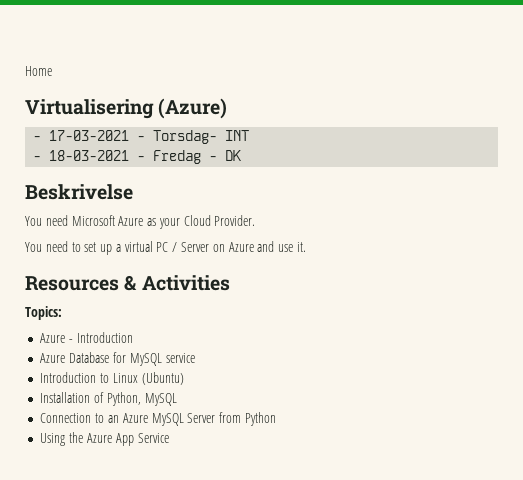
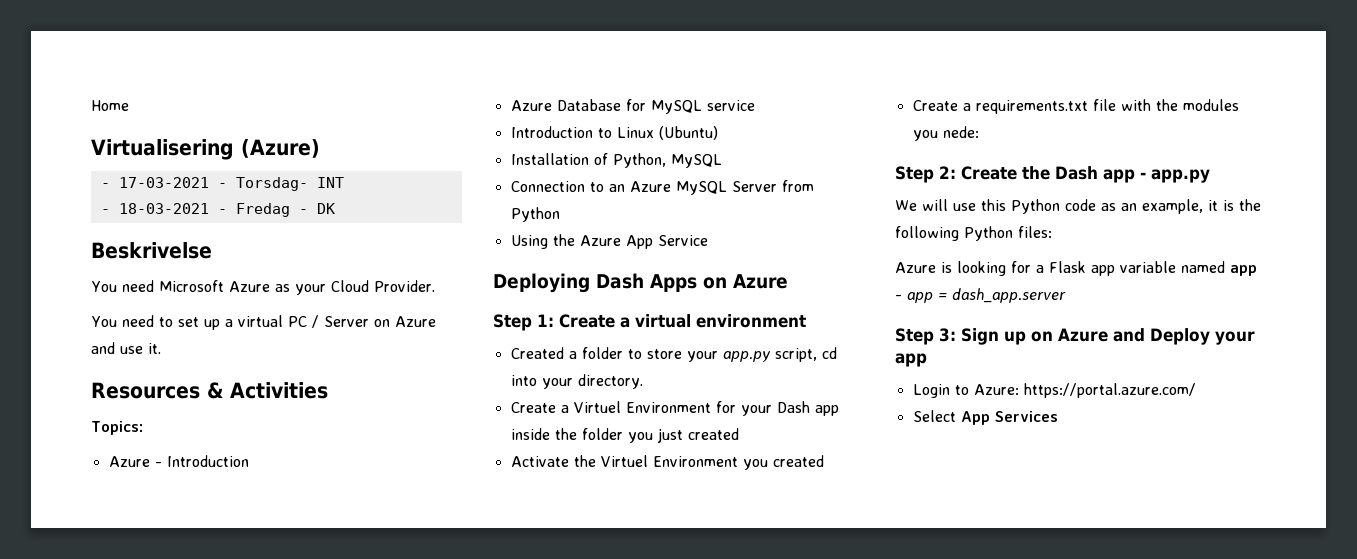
(169, 438) none -> [493,273,788,293] [493,314,806,331] [510,347,837,362] [510,374,643,389] [510,401,839,416] [510,428,739,443] [510,455,824,470] [912,99,1239,114] [912,126,979,141] [895,166,1210,183] [895,199,1261,214] [895,226,1052,241] [895,261,1257,276] [895,288,1066,303] [895,328,1255,345] [895,353,927,367] [912,383,1196,398] [912,410,1058,425] // Deploying Dash Apps on Azure // Step 1: Create a virtual environment // Created a folder to store your app.py script, cd into your directory. // Create a Virtuel Environment for your Dash app inside the folder you just created // Activate the Virtuel Environment you created // Create a requirements.txt file with the modules you nede: // Step 2: Create the Dash app - app.py // We will use this Python code as an example, it is the following Python files: // Azure is looking for a Flask app variable named app - app = dash_app.server // Step 3: Sign up on Azure and Deploy your app // Login to Azure: https://portal.azure.com/ // Select App Services

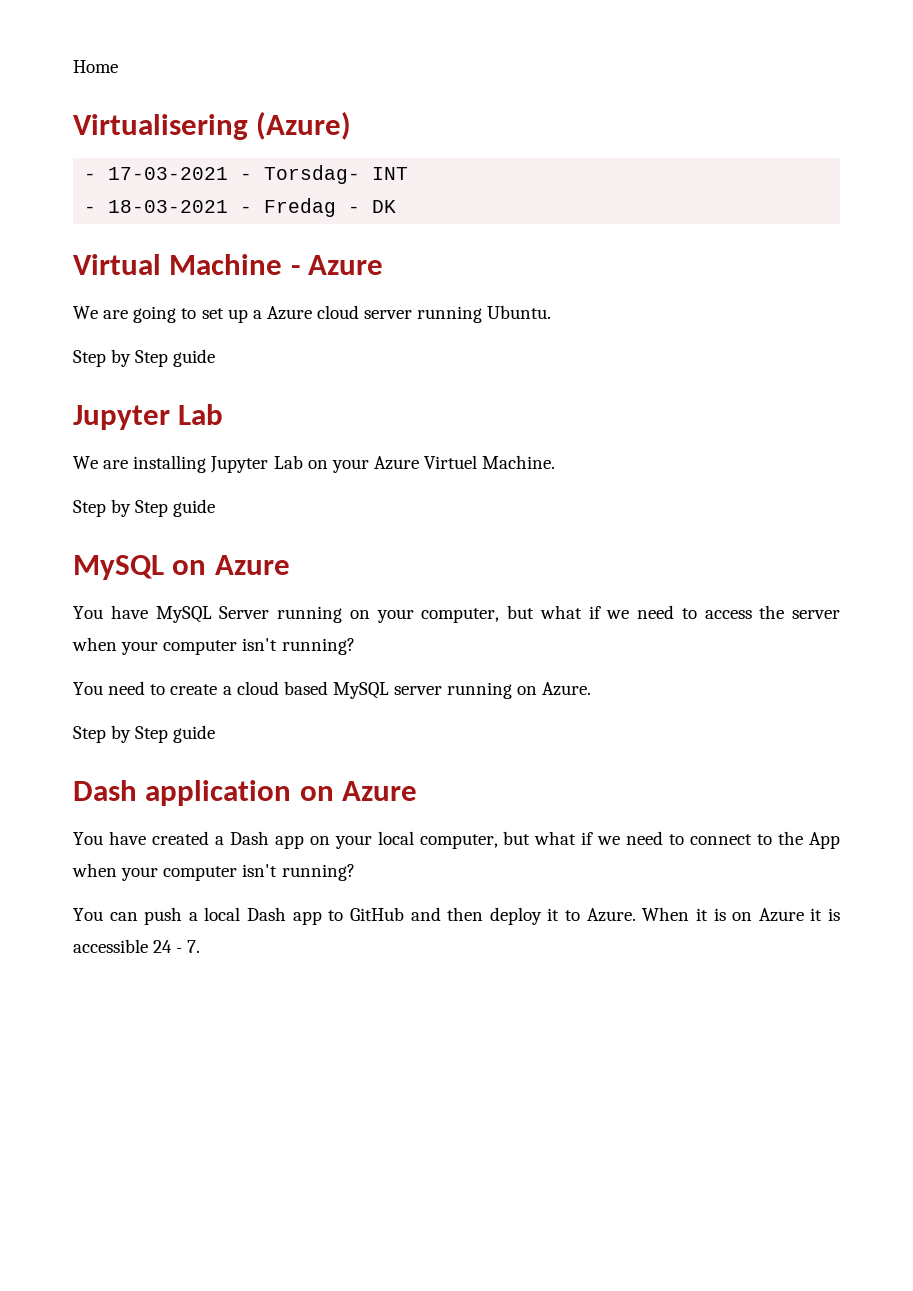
[91,242,212,259] [91,280,435,295] [91,315,436,330] [91,342,161,354] [91,382,328,399] [91,421,143,435] [108,455,249,467] [510,99,755,114] [510,126,718,140] [510,153,722,168] [510,180,814,195] [510,207,560,222] [510,234,708,249] [493,273,788,293] [493,314,806,331] [510,347,837,362] [510,374,643,389] [510,401,839,416] [510,428,739,443] [510,455,824,470] [912,99,1239,114] [912,126,979,141] [895,166,1210,183] [895,199,1261,214] [895,226,1052,241] [895,261,1257,276] [895,288,1066,303] [895,328,1255,345] [895,353,927,367] [912,383,1196,398] [912,410,1058,425] Beskrivelse // You need Microsoft Azure as your Cloud Provider. // You need to set up a virtual PC / Server on Azure and use it. // Resources & Activities // Topics: // Azure - Introduction // Azure Database for MySQL service // Introduction to Linux (Ubuntu) // Installation of Python, MySQL // Connection to an Azure MySQL Server from Python // Using the Azure App Service // Deploying Dash Apps on Azure // Step 1: Create a virtual environment // Created a folder to store your app.py script, cd into your directory. // Create a Virtuel Environment for your Dash app inside the folder you just created // Activate the Virtuel Environment you created // Create a requirements.txt file with the modules you nede: // Step 2: Create the Dash app - app.py // We will use this Python code as an example, it is the following Python files: // Azure is looking for a Flask app variable named app - app = dash_app.server // Step 3: Sign up on Azure and Deploy your app // Login to Azure: https://portal.azure.com/ // Select App Services -> [73,254,384,275] [73,305,552,323] [73,349,216,367] [73,404,224,430] [73,455,556,473] [73,499,216,517] [73,555,290,580] [73,605,840,623] [72,637,355,655] [73,681,592,699] [73,725,216,743] [73,780,418,806] [73,831,840,849] [72,863,355,881] [73,907,840,925] [73,939,201,953] Virtual Machine - Azure // We are going to set up a Azure cloud server running Ubuntu. // Step by Step guide // Jupyter Lab // We are installing Jupyter Lab on your Azure Virtuel Machine. // Step by Step guide // MySQL on Azure // You have MySQL Server running on your computer, but what if we need to access the server when your computer isn't running? // You need to create a cloud based MySQL server running on Azure. // Step by Step guide // Dash application on Azure // You have created a Dash app on your local computer, but what if we need to connect to the App when your computer isn't running? // You can push a local Dash app to GitHub and then deploy it to Azure. When it is on Azure it is accessible 24 - 7.

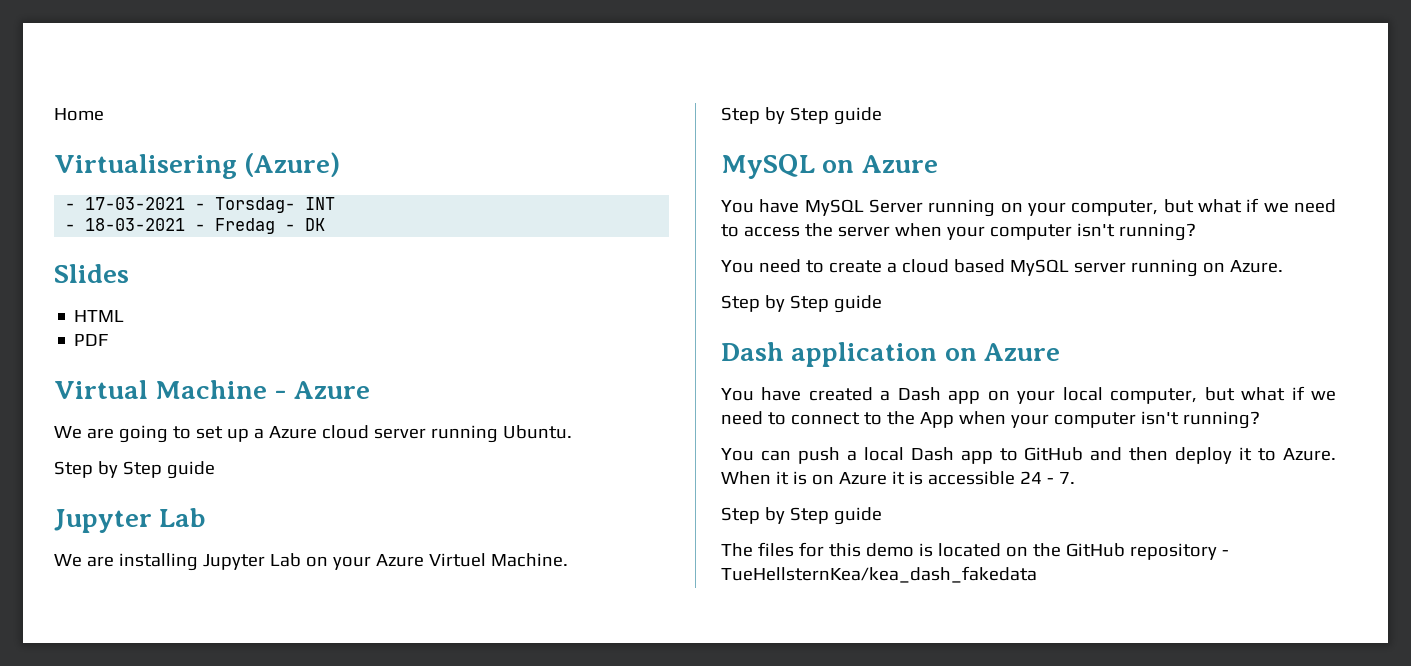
(397, 206) none -> [54,264,129,283] [74,310,125,322] [74,334,109,346] // Slides // HTML // PDF
(201, 946) none -> [721,507,882,525] [721,542,1229,560] [721,566,1037,583] // Step by Step guide // The files for this demo is located on the GitHub repository - TueHellsternKea/kea_dash_fakedata

